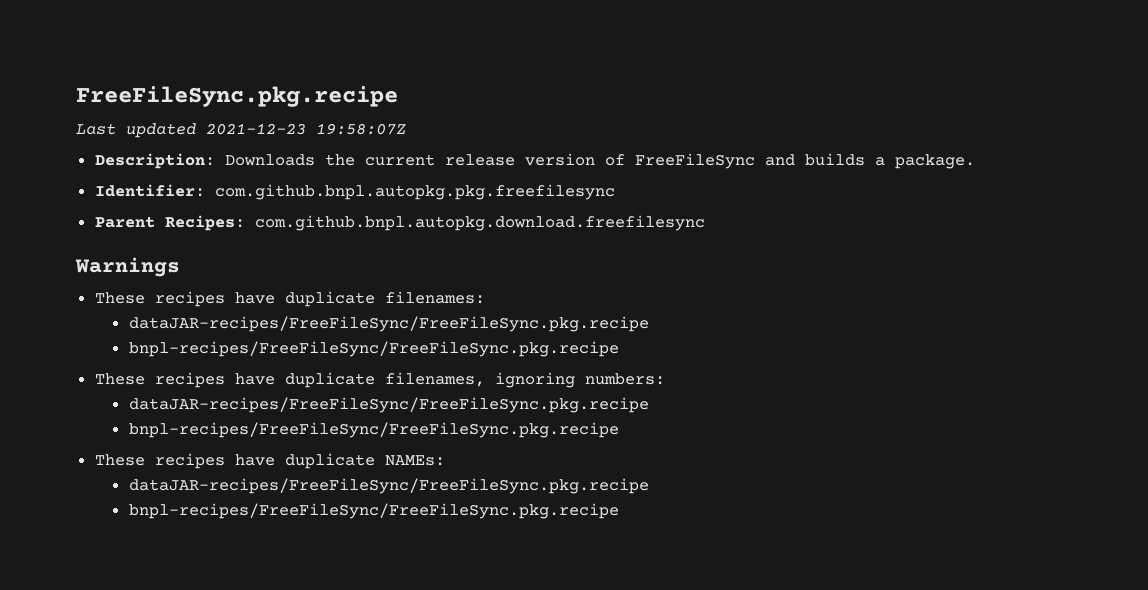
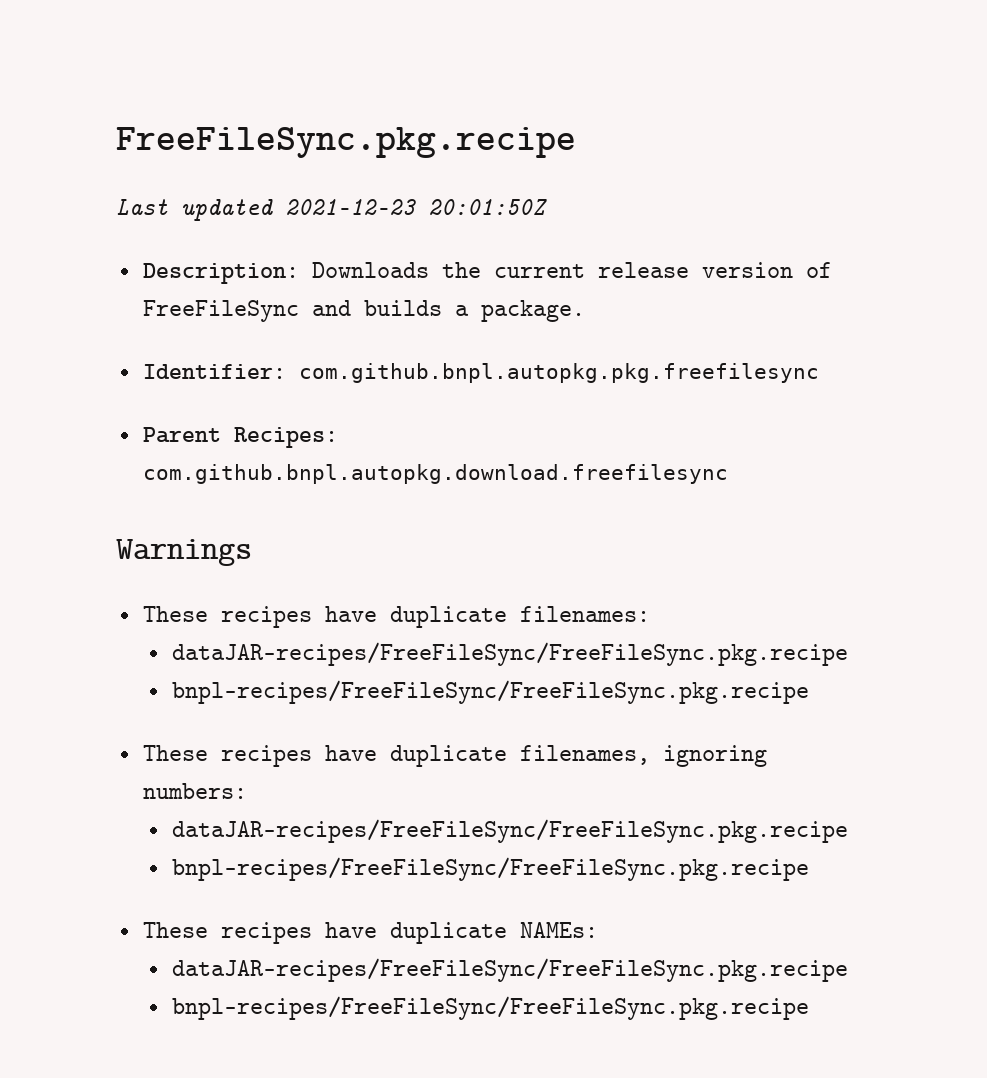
[316,123,406,135] 19:58:07Z -> [428,199,547,215] 20:01:50Z

